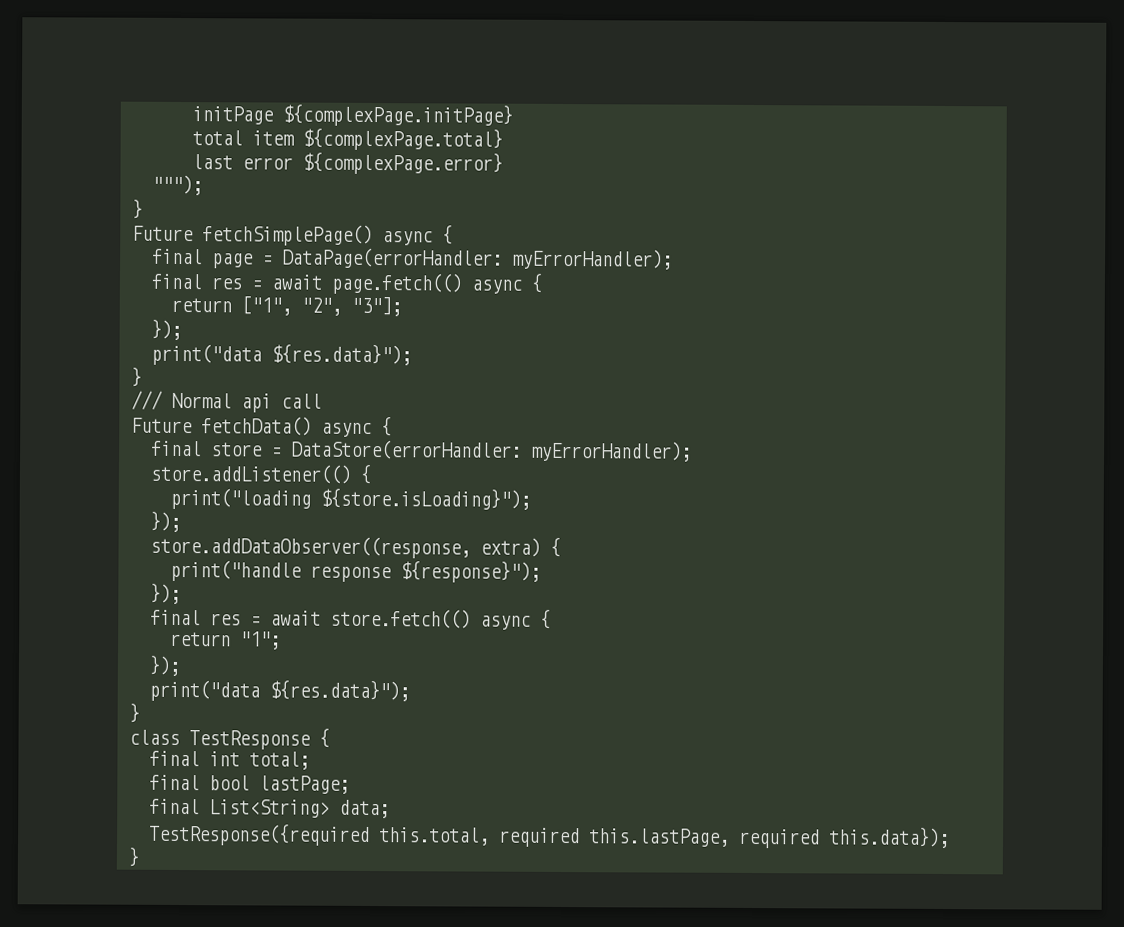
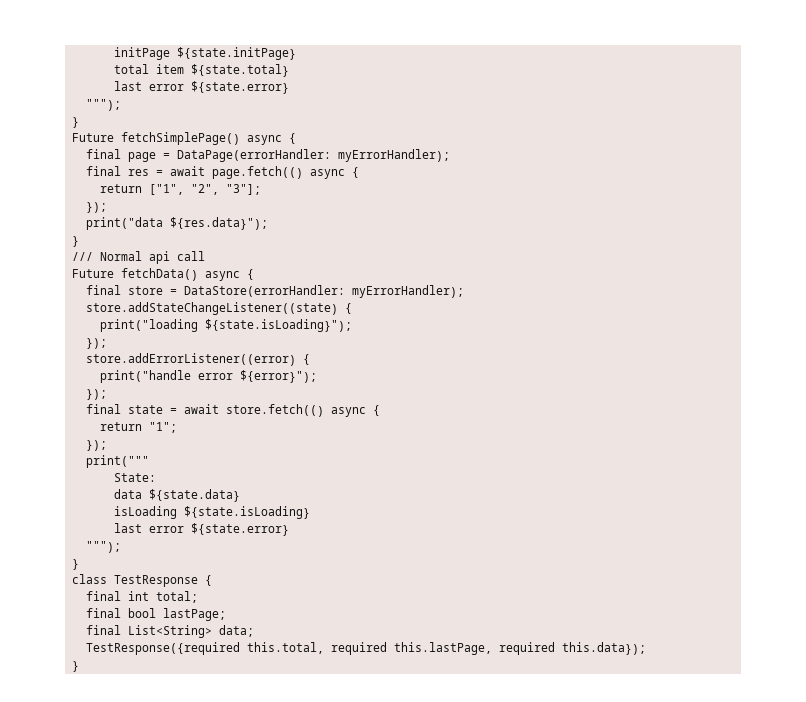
[282,103,514,127] ${complexPage.initPage} -> [177,47,297,60] ${state.initPage}
[302,127,504,151] [192,151,504,175] ${complexPage.total} // last error ${complexPage.error} -> [191,64,290,77] [114,81,290,94] ${state.total} // last error ${state.error}
[150,463,352,484] store.addListener(() -> [86,302,339,315] store.addStateChangeListener((state)
[320,487,532,510] [150,510,182,533] [150,535,542,559] ${store.isLoading}"); // }); // store.addDataObserver((response, extra) -> [205,319,353,332] [86,338,108,349] [86,353,297,366] ${state.isLoading}"); // }); // store.addErrorListener((error)
[310,560,542,583] response ${response}"); -> [198,370,318,383] error ${error}");
[210,613,242,626] res -> [128,405,164,414] state
[149,679,411,702] print("data ${res.data}"); -> [86,455,150,468] [114,473,157,482] [114,489,241,502] [114,506,311,519] [114,523,290,536] [86,541,122,553] print(""" // State: // data ${state.data} // isLoading ${state.isLoading} // last error ${state.error} // """);

